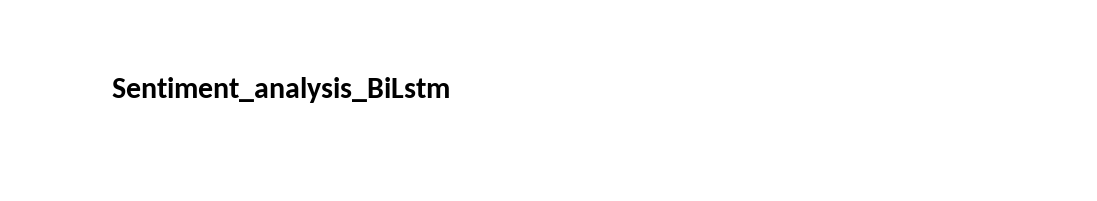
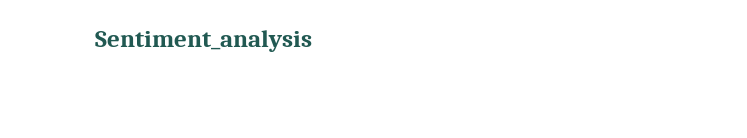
[112,77,450,103] Sentiment_analysis_BiLstm -> [95,30,312,52] Sentiment_analysis

